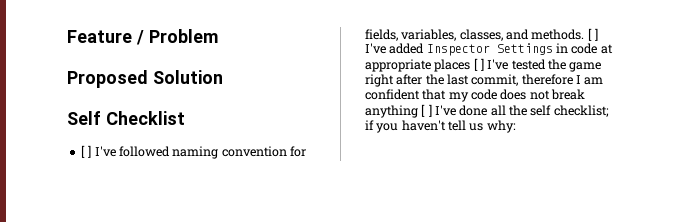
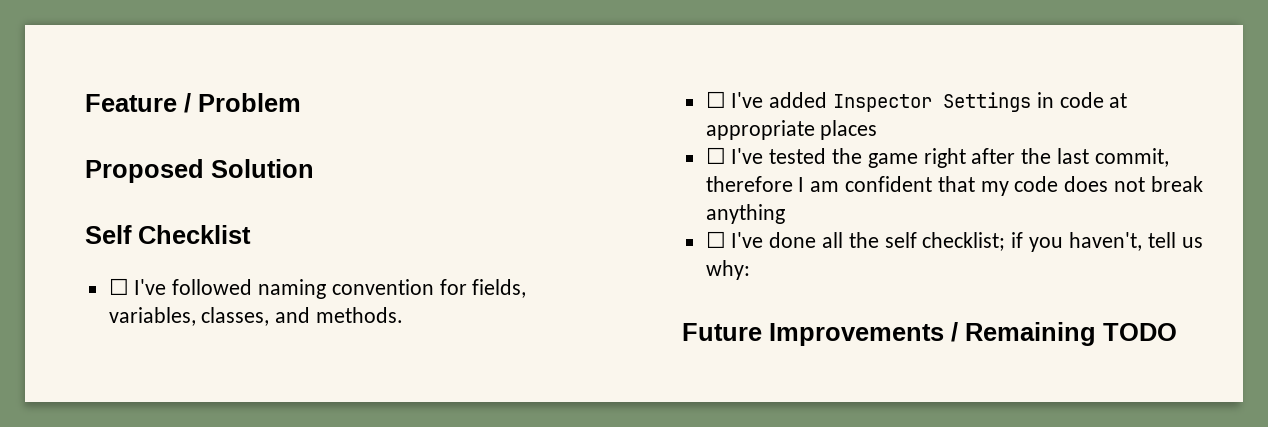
[80,145,92,158] [ ] -> [108,278,129,295] ☐
[587,28,598,41] [ ] -> [705,91,726,108] // ☐
[473,58,484,71] [ ] -> [705,147,726,164] // ☐
[421,104,432,117] [ ] -> [705,231,726,248] // ☐
[401,120,446,131] haven't -> [1068,232,1142,251] haven't,
(516, 126) none -> [682,322,1177,346] // Future Improvements / Remaining TODO

